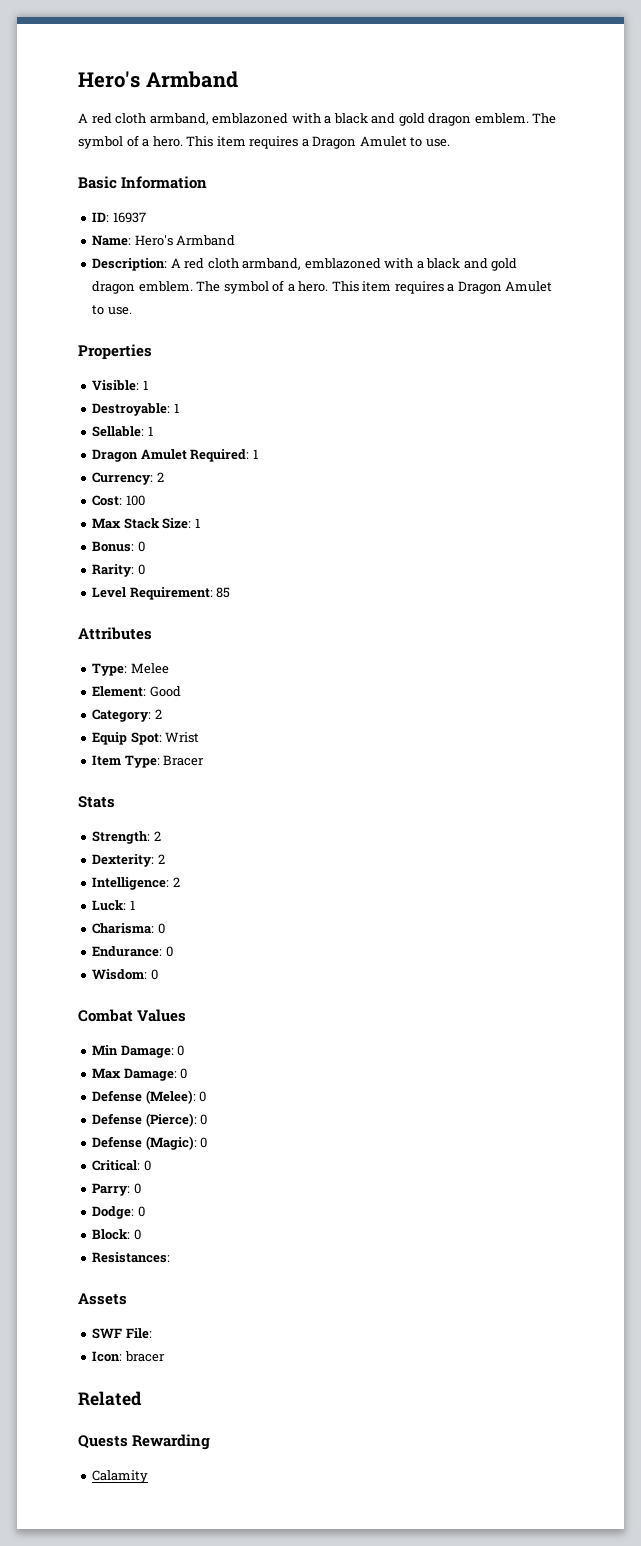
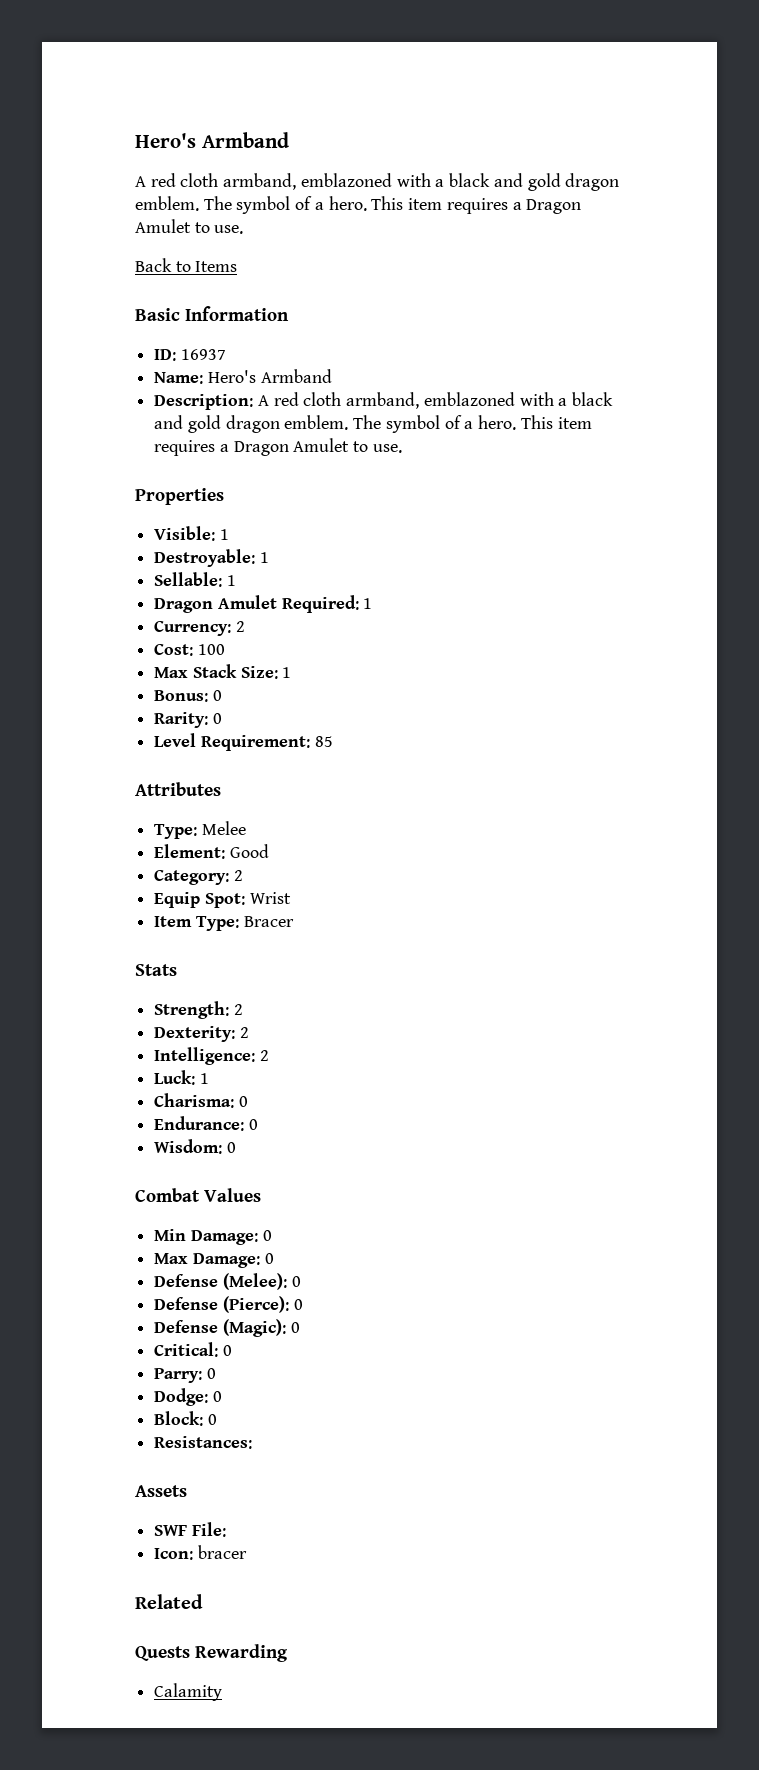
(450, 143) none -> [135,258,238,272] // Back to Items

